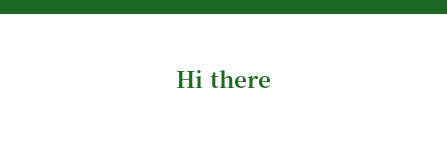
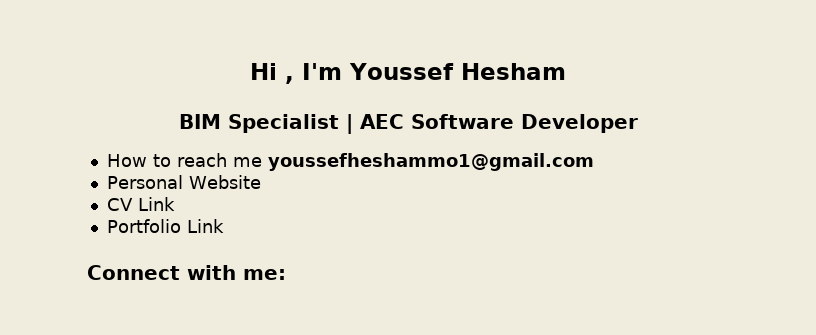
[209,70,271,88] there -> [285,63,566,84] [178,114,638,134] [106,153,594,171] [106,175,261,189] [106,197,175,211] [106,219,224,233] [87,265,286,280] , I'm Youssef Hesham // BIM Specialist | AEC Software Developer // How to reach me youssefheshammo1@gmail.com // Personal Website // CV Link // Portfolio Link // Connect with me:

